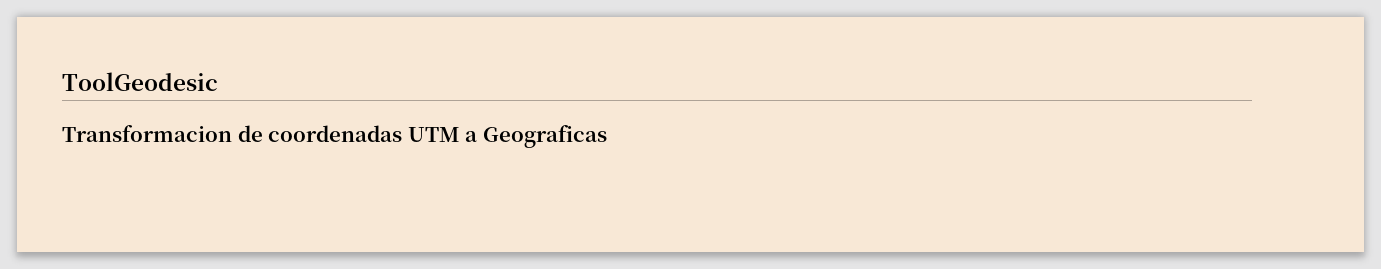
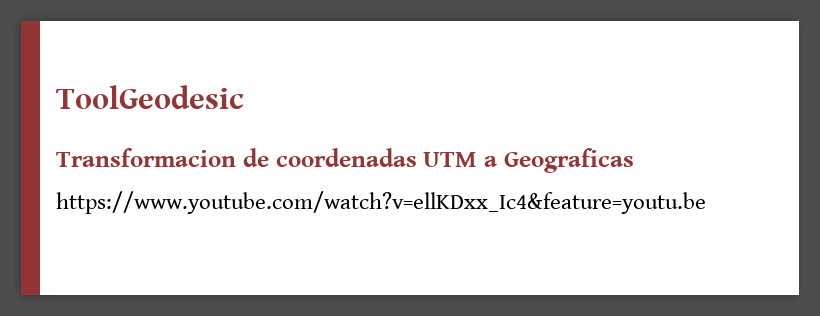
(607, 136) none -> [56,191,706,214] // https://www.youtube.com/watch?v=ellKDxx_Ic4&feature=youtu.be

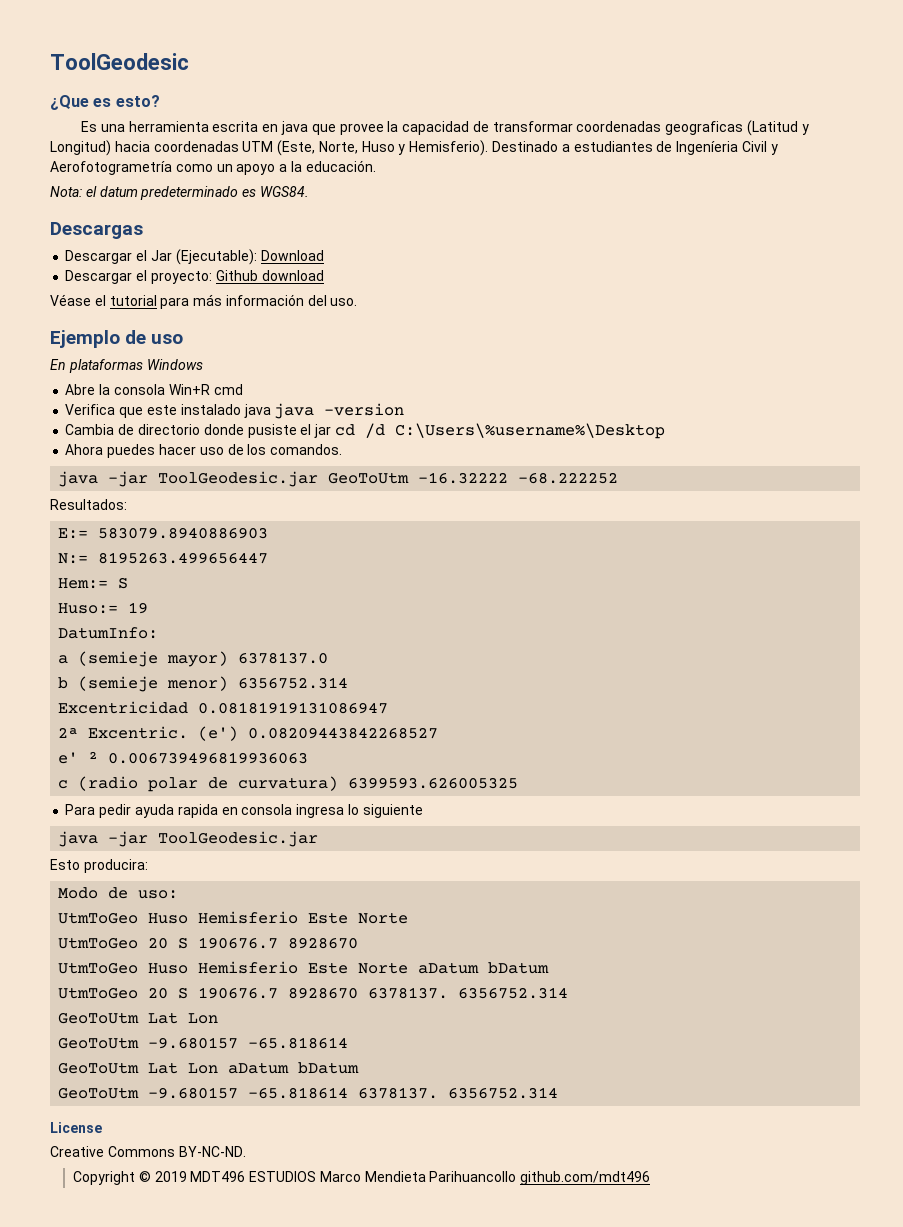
[56,148,634,173] [56,191,706,214] Transformacion de coordenadas UTM a Geograficas // https://www.youtube.com/watch?v=ellKDxx_Ic4&feature=youtu.be -> [50,95,160,110] [81,120,809,136] [50,140,778,156] [50,160,376,175] [50,186,309,200] [50,222,143,239] [65,249,324,265] [65,270,324,284] [50,294,358,309] [50,330,184,348] [50,359,203,373] [65,384,243,395] [65,403,405,419] [65,423,665,439] [65,444,343,458] [58,471,619,487] [50,499,127,510] [58,527,269,539] [58,552,269,564] [58,577,129,589] [58,602,149,614] [58,627,159,639] [58,651,329,667] [58,676,349,692] [58,701,389,714] [58,726,439,741] [58,751,309,764] [58,776,519,792] [65,804,423,818] [58,831,319,847] [50,859,148,873] [58,887,179,899] [58,911,409,924] [58,937,359,949] [58,961,550,974] [58,987,569,999] [58,1012,219,1024] [58,1037,349,1049] [58,1062,360,1074] [58,1087,559,1099] [50,1122,102,1133] [50,1146,246,1157] [73,1171,651,1185] ¿Que es esto? // Es una herramienta escrita en java que provee la capacidad de transformar coordenadas geograficas (Latitud y Longitud) hacia coordenadas UTM (Este, Norte, Huso y Hemisferio). Destinado a estudiantes de Ingeníeria Civil y Aerofotogrametría como un apoyo a la educación. // Nota: el datum predeterminado es WGS84. // Descargas // Descargar el Jar (Ejecutable): Download // Descargar el proyecto: Github download // Véase el tutorial para más información del uso. // Ejemplo de uso // En plataformas Windows // Abre la consola Win+R cmd // Verifica que este instalado java java -version // Cambia de directorio donde pusiste el jar cd /d C:\Users\%username%\Desktop // Ahora puedes hacer uso de los comandos. // java -jar ToolGeodesic.jar GeoToUtm -16.32222 -68.222252 // Resultados: // E:= 583079.8940886903 // N:= 8195263.499656447 // Hem:= S // Huso:= 19 // DatumInfo: // a (semieje mayor) 6378137.0 // b (semieje menor) 6356752.314 // Excentricidad 0.08181919131086947 // 2ª Excentric. (e') 0.08209443842268527 // e' ² 0.006739496819936063 // c (radio polar de curvatura) 6399593.626005325 // Para pedir ayuda rapida en consola ingresa lo siguiente // java -jar ToolGeodesic.jar // Esto producira: // Modo de uso: // UtmToGeo Huso Hemisferio Este Norte // UtmToGeo 20 S 190676.7 8928670 // UtmToGeo Huso Hemisferio Este Norte aDatum bDatum // UtmToGeo 20 S 190676.7 8928670 6378137. 6356752.314 // GeoToUtm Lat Lon // GeoToUtm -9.680157 -65.818614 // GeoToUtm Lat Lon aDatum bDatum // GeoToUtm -9.680157 -65.818614 6378137. 6356752.314 // License // Creative Commons BY-NC-ND. // Copyright © 2019 MDT496 ESTUDIOS Marco Mendieta Parihuancollo github.com/mdt496

